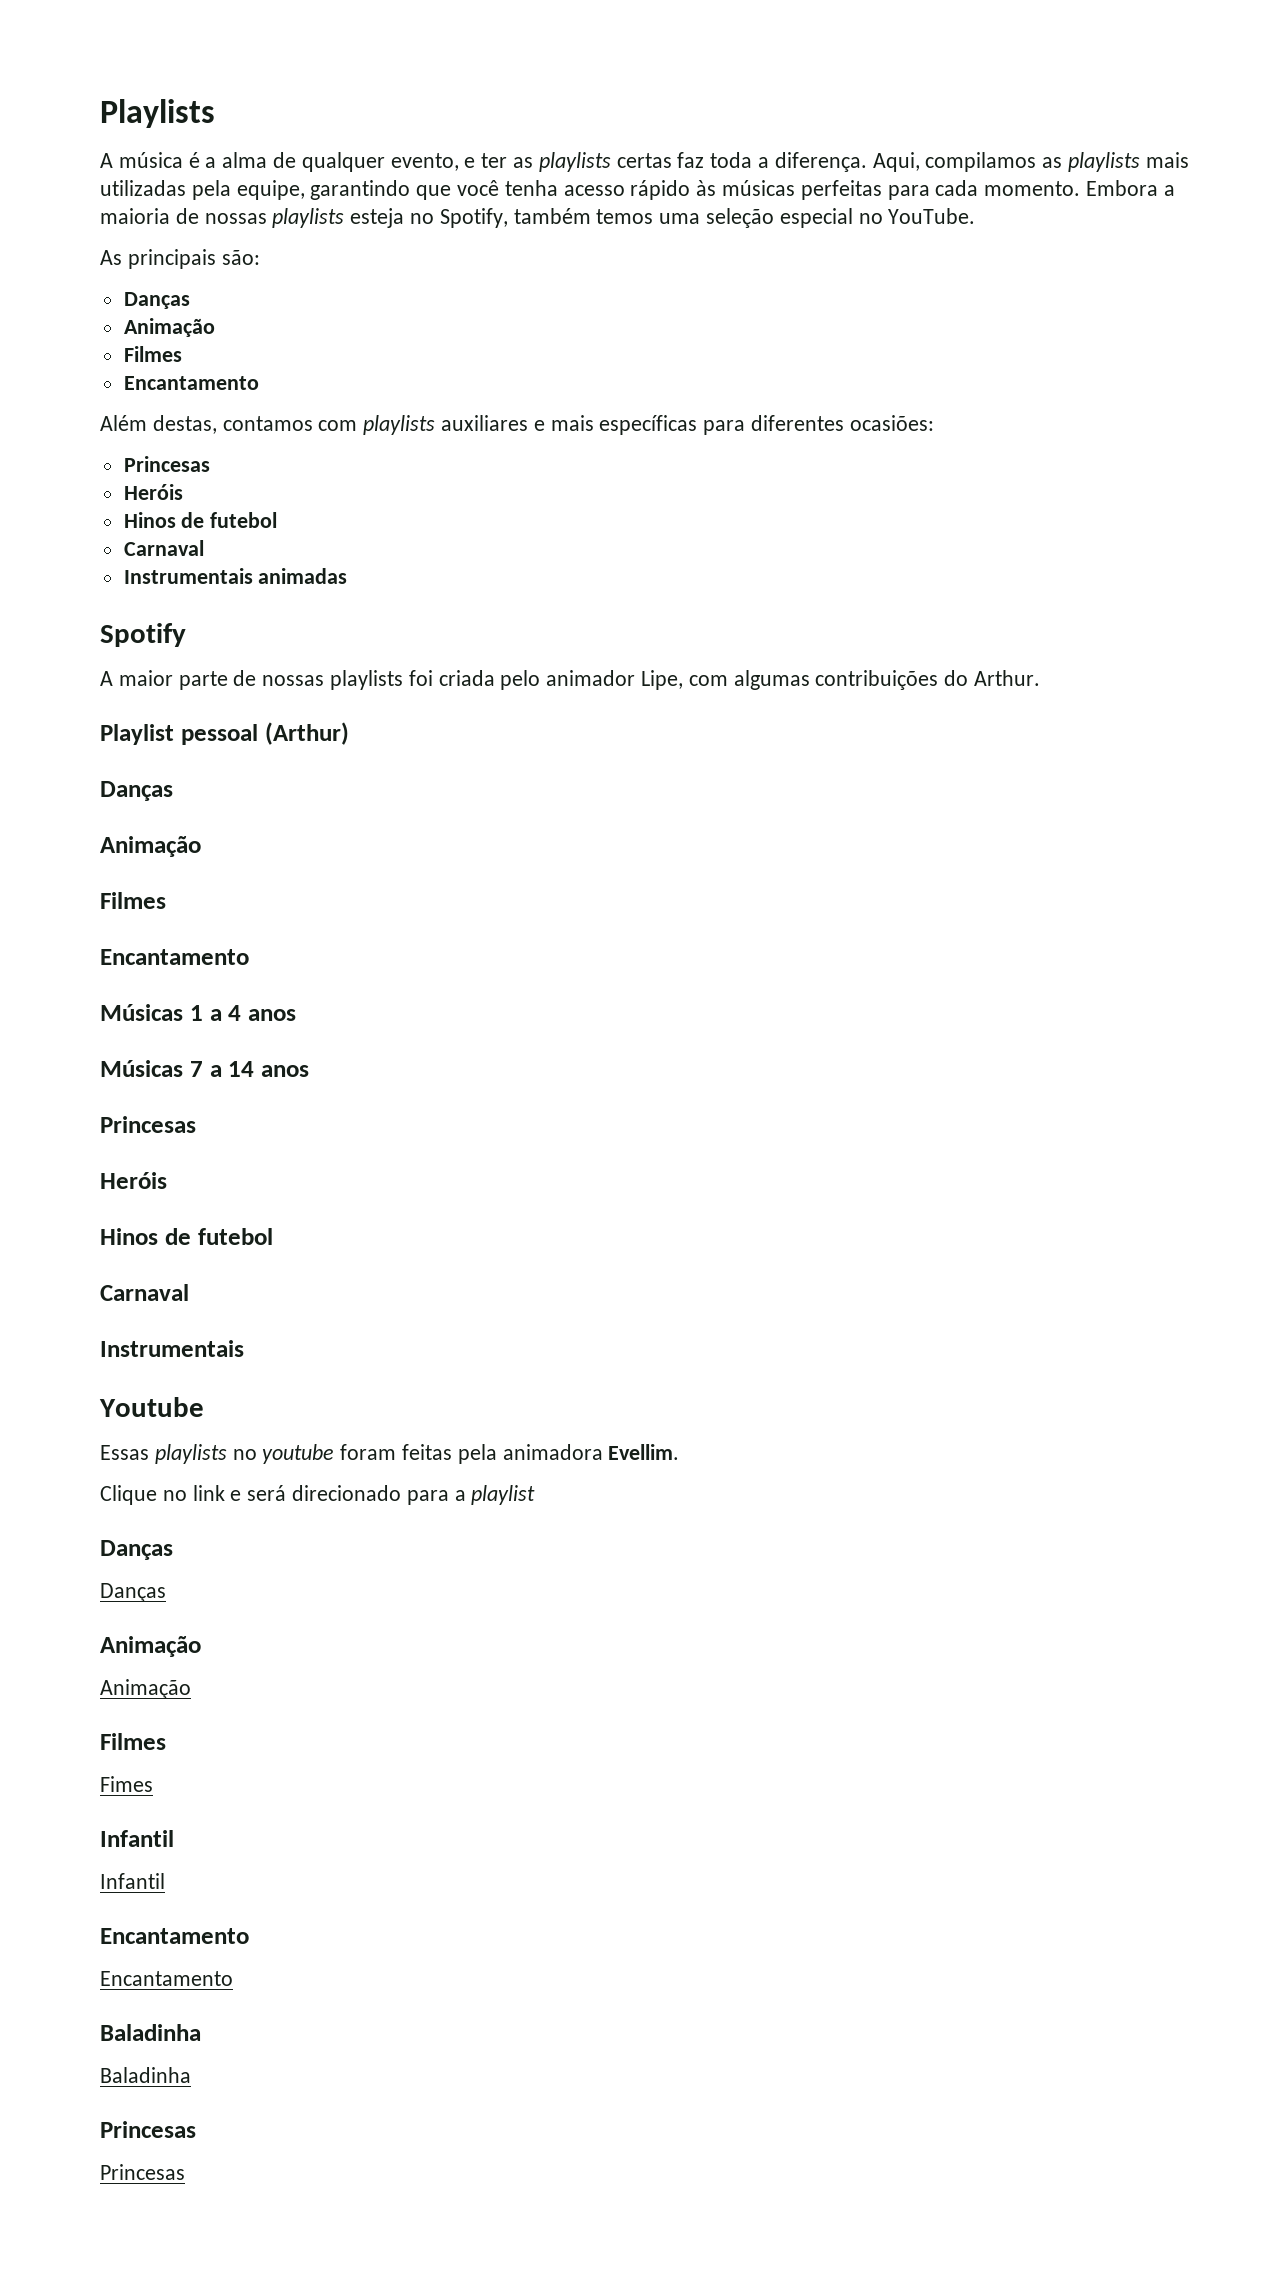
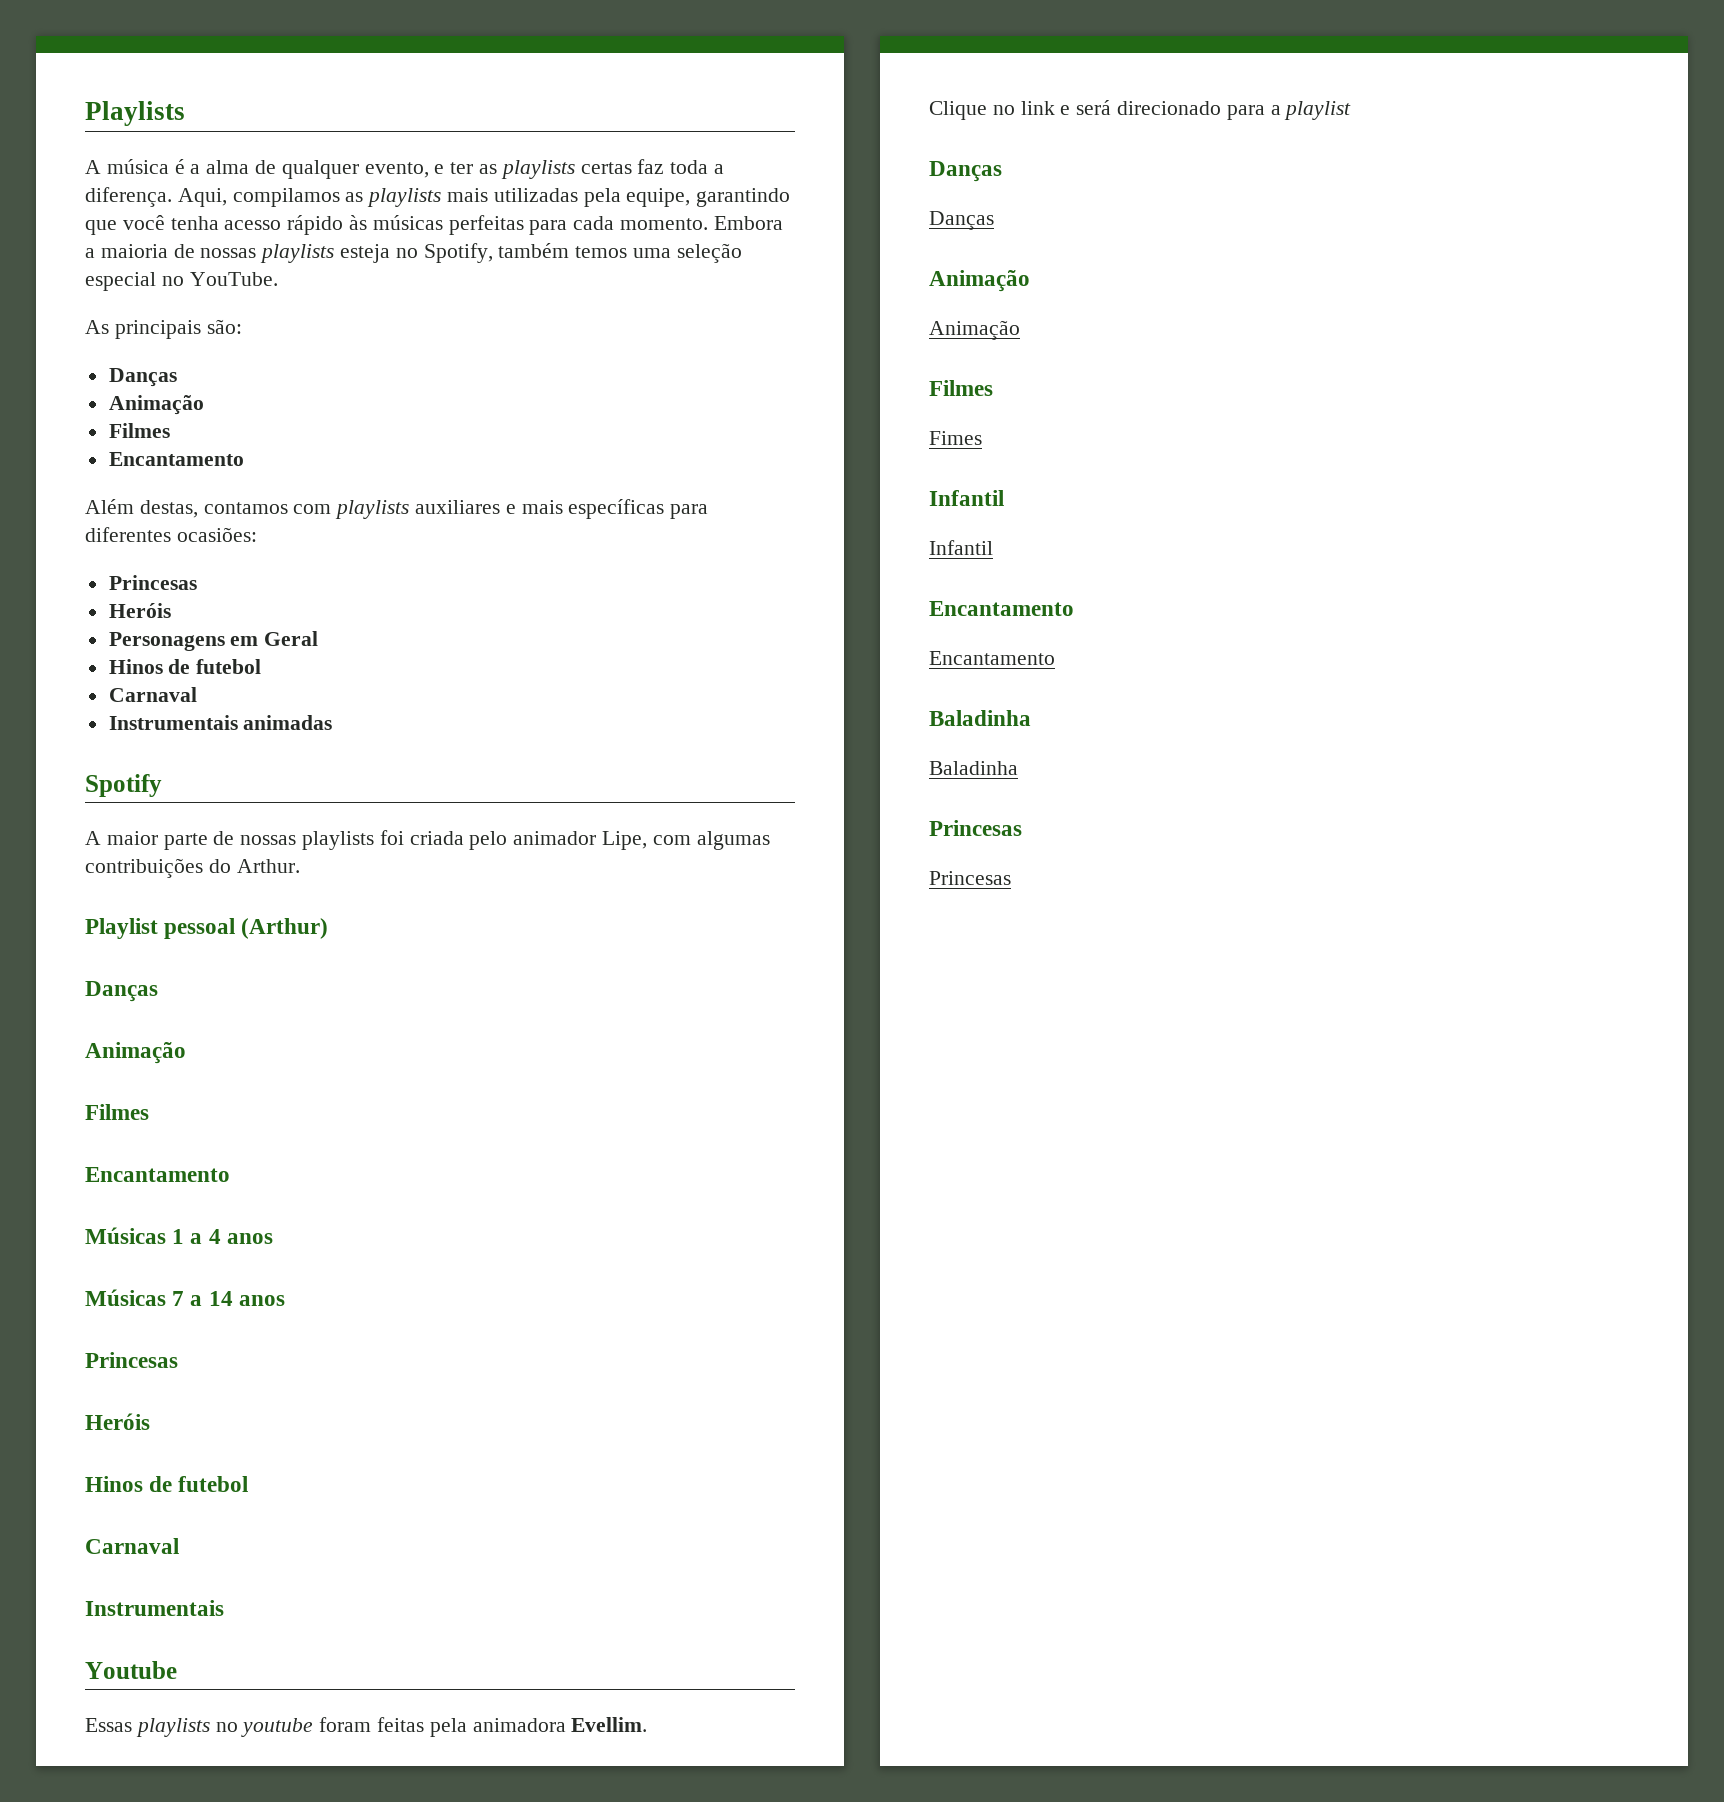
(183, 492) none -> [108,631,319,651] // Personagens em Geral

